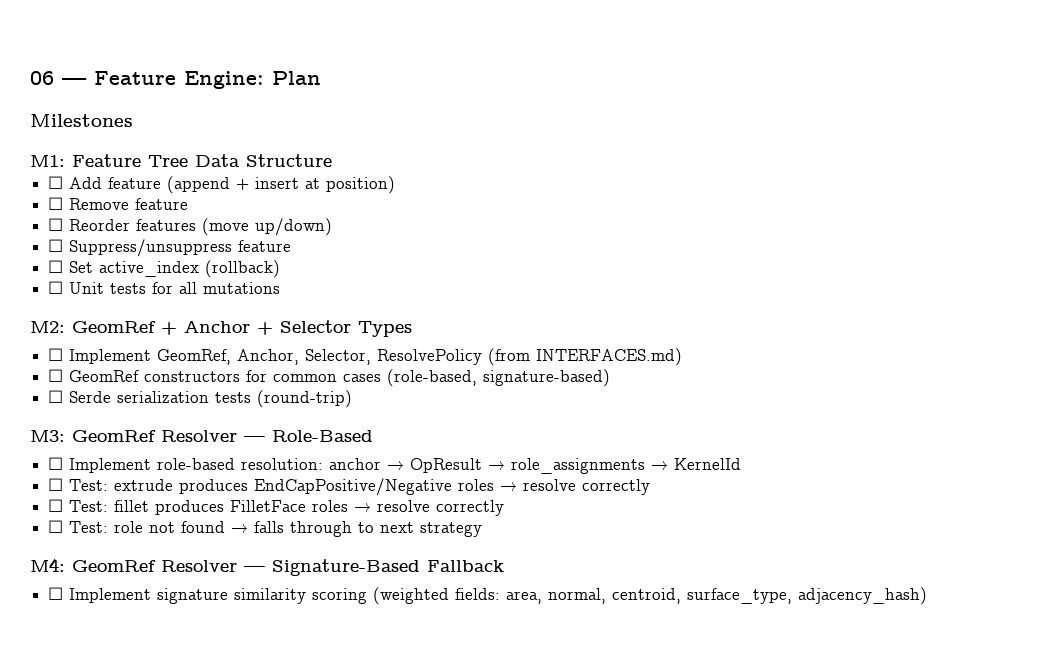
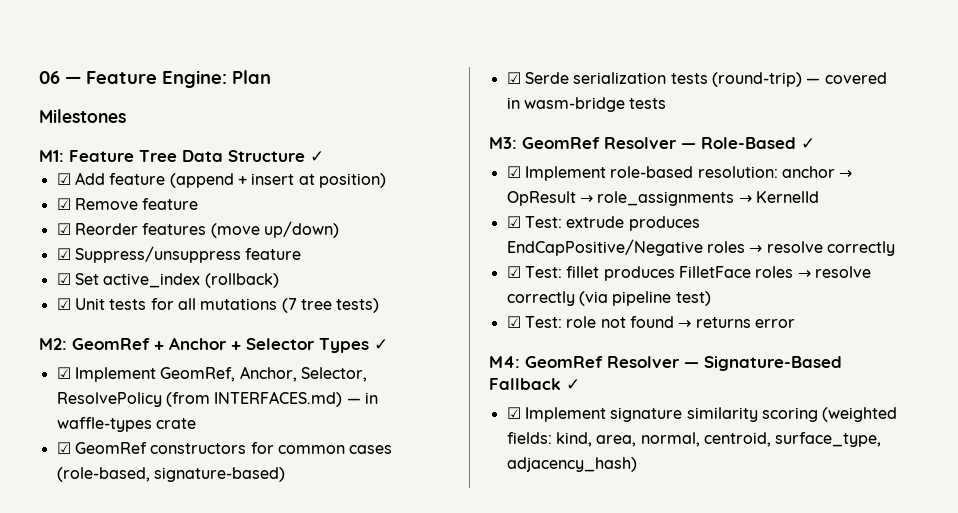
[48,176,64,189] // ☐ -> [310,151,324,162] [56,173,71,185] ✓ // ☑
[48,197,64,210] ☐ -> [56,198,71,210] ☑
[48,218,64,231] ☐ -> [56,223,71,235] ☑
[48,239,64,252] ☐ -> [56,248,71,260] ☑
[48,260,64,273] ☐ -> [56,273,71,285] ☑
[48,281,64,294] ☐ -> [56,298,71,310] ☑
(281, 288) none -> [281,298,380,313] (7 tree tests)
[48,348,64,361] // ☐ -> [374,339,388,350] [56,367,71,379] ✓ // ☑
[48,369,64,382] // ☐ -> [346,392,378,404] [56,417,196,432] [56,442,71,454] — in waffle-types crate // ☑
[48,390,64,403] ☐ -> [506,72,521,84] ☑
(353, 399) none -> [806,72,887,84] [506,97,667,112] — covered in wasm-bridge tests
[48,457,64,470] // ☐ -> [801,138,815,149] [506,166,521,178] ✓ // ☑
[48,478,64,491] ☐ -> [506,216,521,228] ☑
[48,499,64,512] ☐ -> [506,266,521,278] ☑
[48,520,64,533] // ☐ -> [578,291,711,306] [506,316,521,328] (via pipeline test) // ☑
[254,521,483,537] falls through to next strategy -> [695,317,795,328] returns error
[48,587,64,600] // ☐ -> [566,379,580,390] [506,407,521,419] ✓ // ☑
(501, 594) none -> [555,432,592,447] kind,

